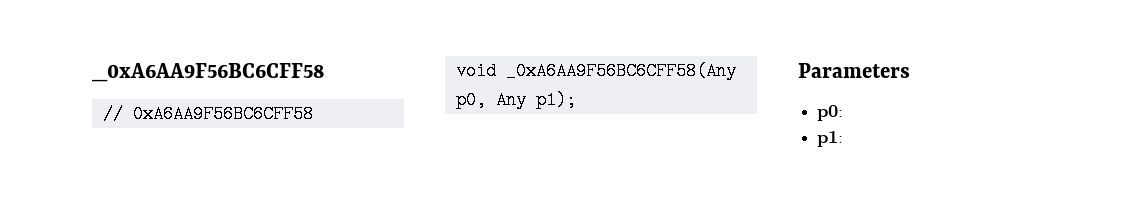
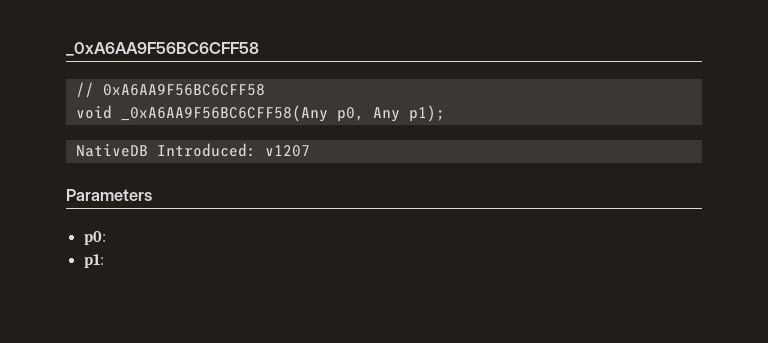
(576, 100) none -> [75,143,310,157] // NativeDB Introduced: v1207

